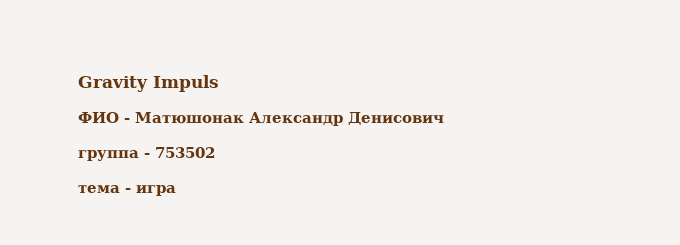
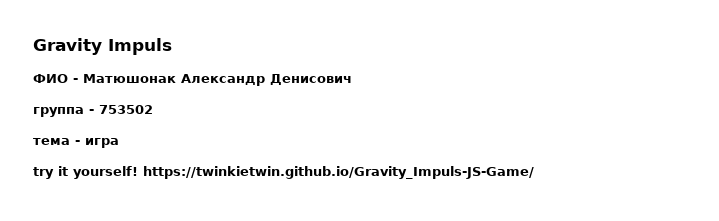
(176, 190) none -> [33,166,534,179] // try it yourself! https://twinkietwin.github.io/Gravity_Impuls-JS-Game/

